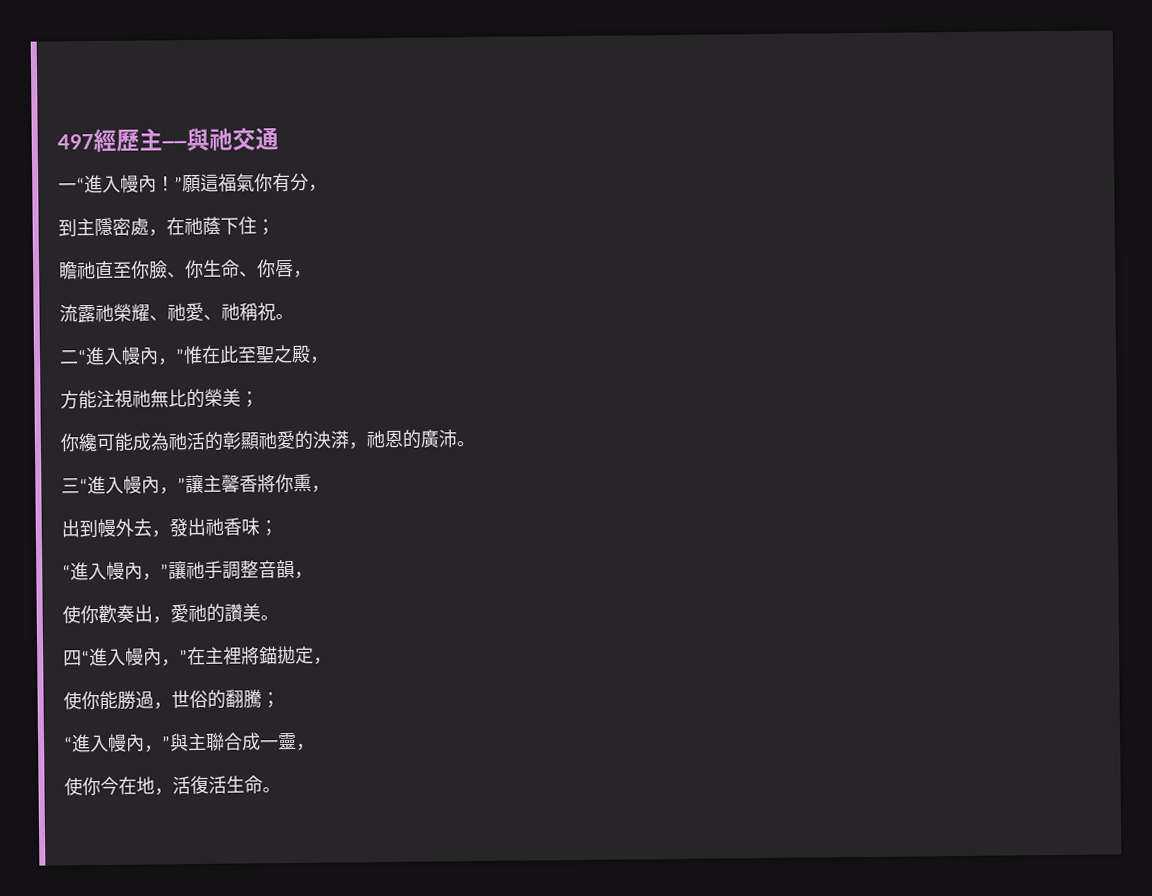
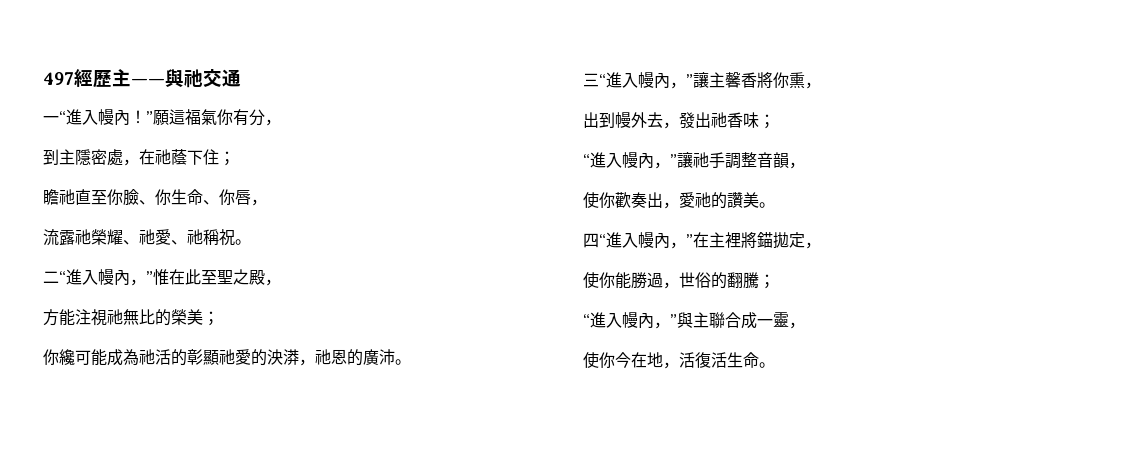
[161,140,187,149] ── -> [131,78,165,85] ——

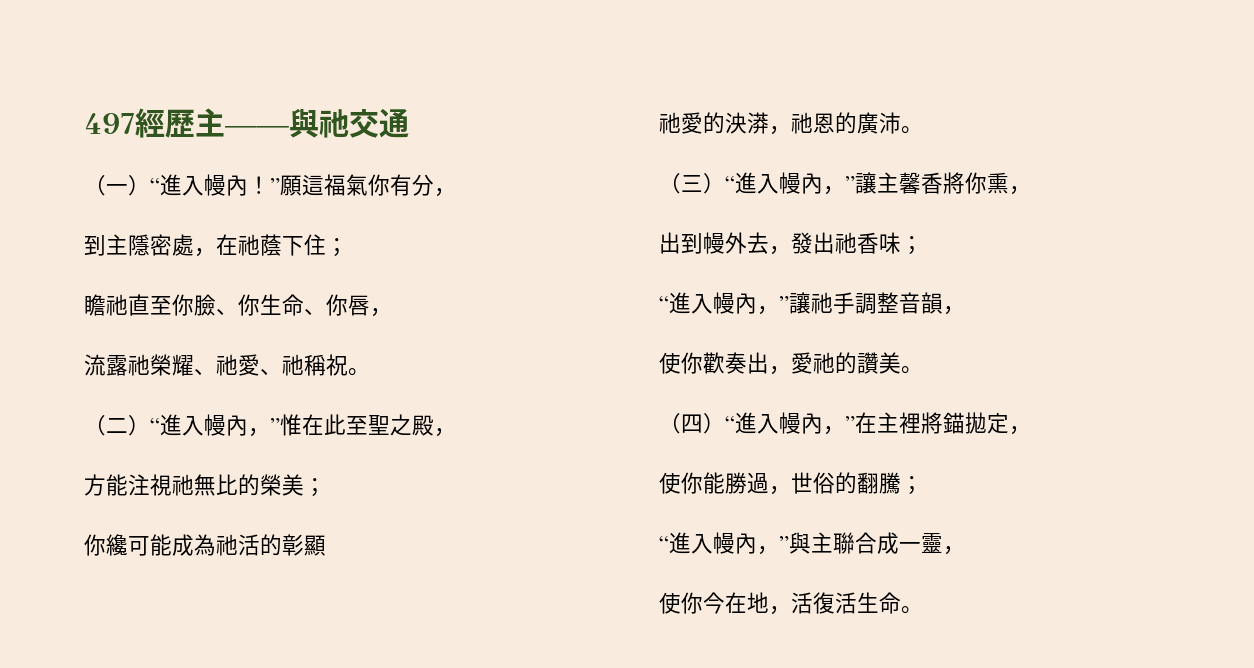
[43,116,59,123] 一 -> [84,175,150,196] （一）
[43,271,59,283] 二 -> [84,415,150,436] （二）
(219, 357) none -> (326, 545) //
[583,73,599,87] 三 -> [659,173,725,194] （三）
[583,233,599,248] 四 -> [659,413,725,434] （四）

